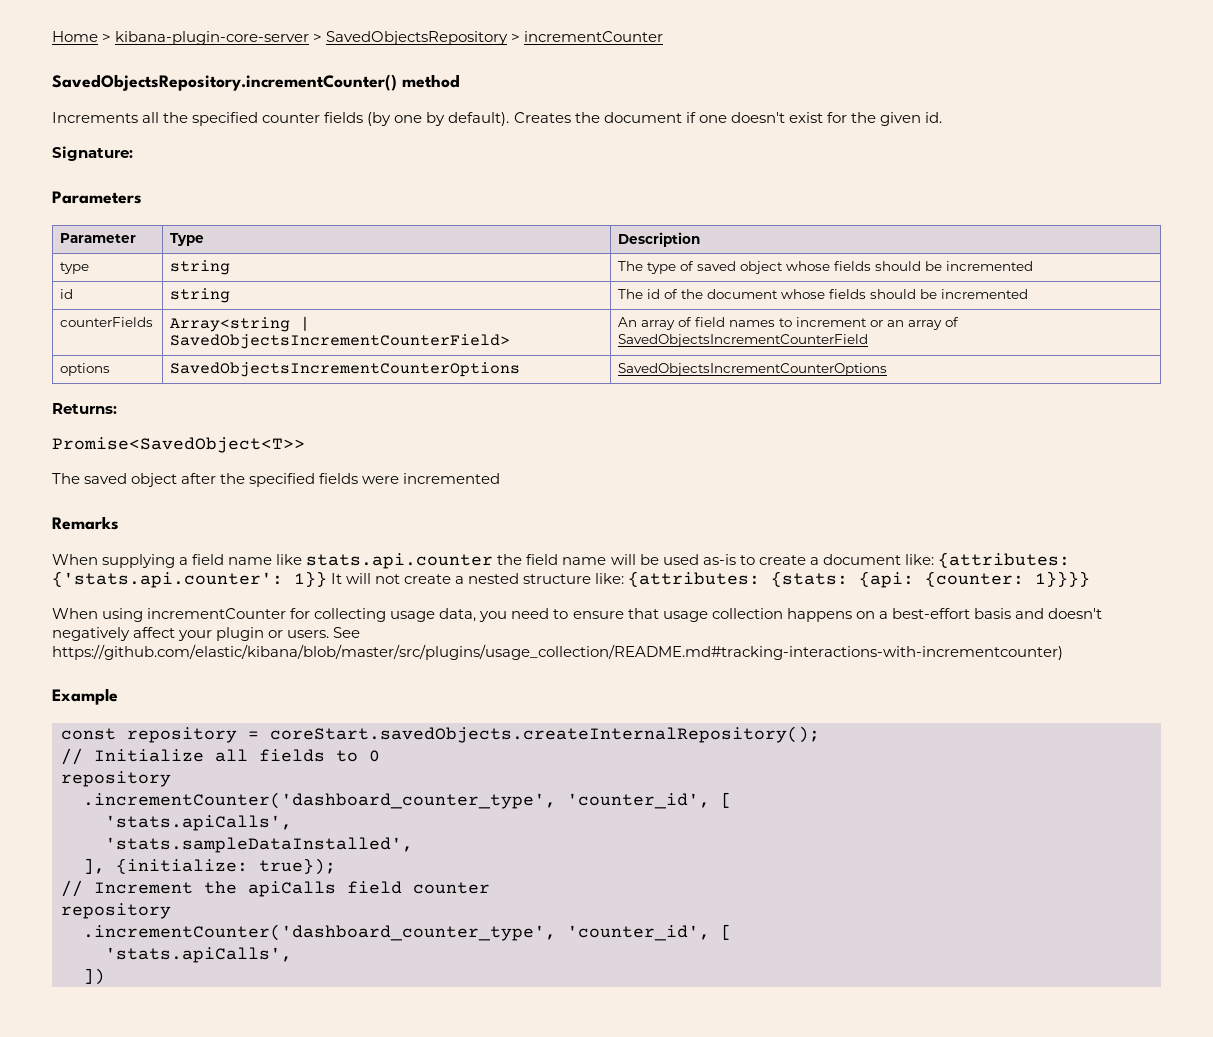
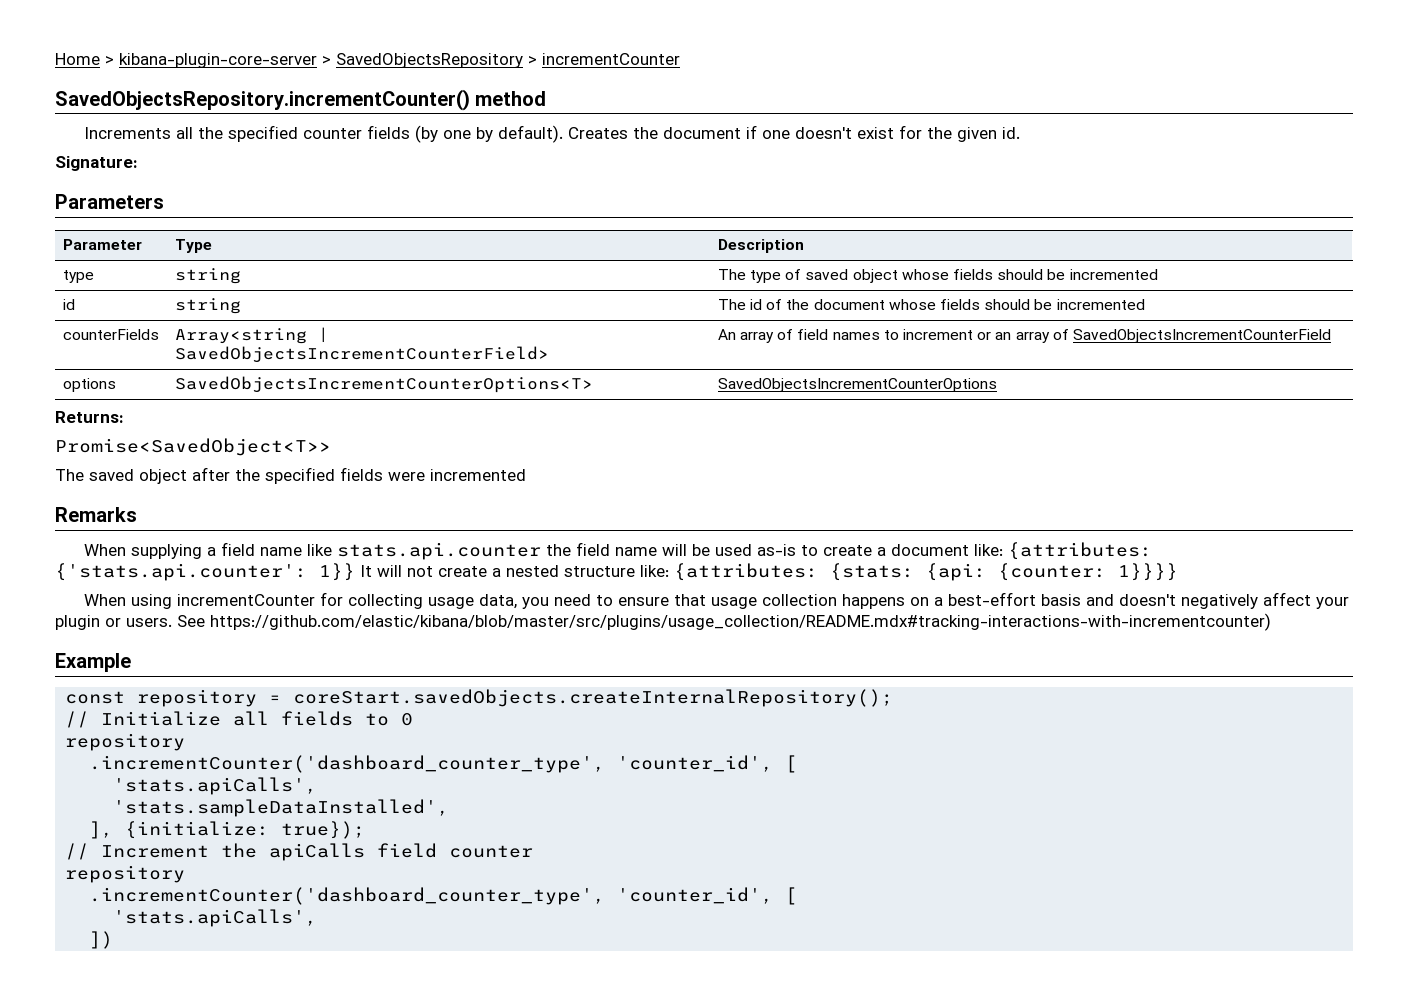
[170,362,521,377] SavedObjectsIncrementCounterOptions -> [174,376,593,393] SavedObjectsIncrementCounterOptions<T>
[52,644,1063,660] https://github.com/elastic/kibana/blob/master/src/plugins/usage_collection/README.md#tracking-interactions-with-incrementcounter) -> [210,613,1271,631] https://github.com/elastic/kibana/blob/master/src/plugins/usage_collection/README.mdx#tracking-interactions-with-incrementcounter)

